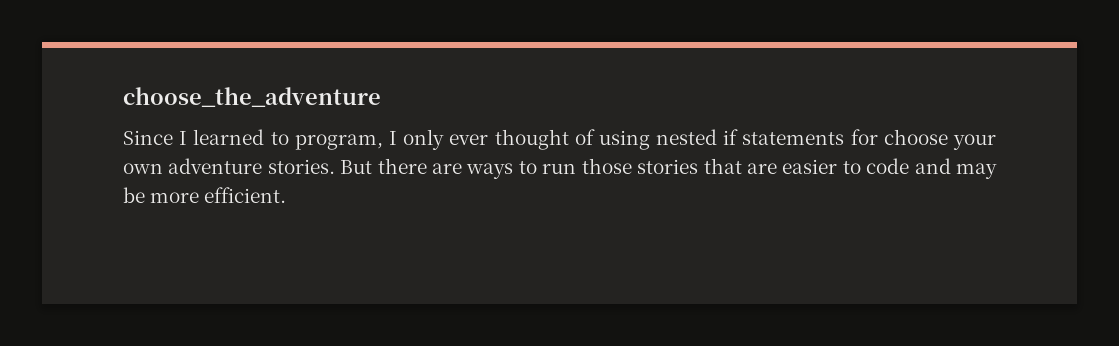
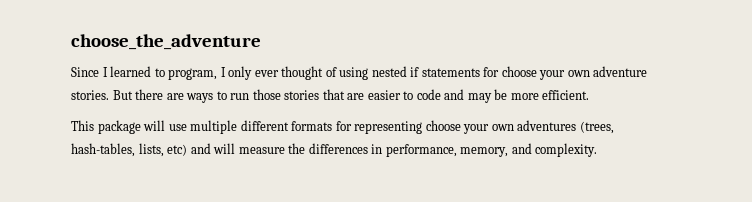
(287, 195) none -> [71,120,614,134] [71,143,598,157] // This package will use multiple different formats for representing choose your own adventures (trees, hash-tables, lists, etc) and will measure the differences in performance, memory, and complexity.

